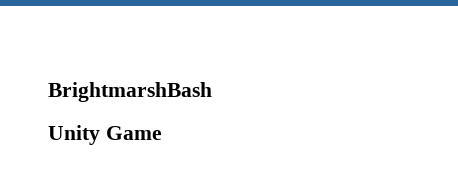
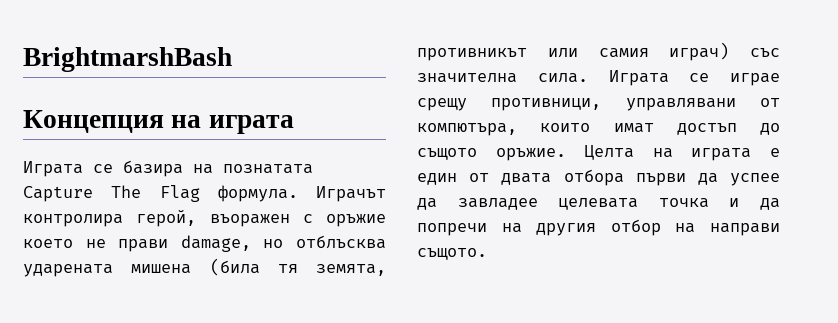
[48,125,162,145] Unity Game -> [23,110,294,134] [23,160,313,177] [23,185,386,202] [23,210,386,227] [23,235,386,252] [23,258,386,277] [417,42,780,61] [417,70,780,86] [417,98,780,111] [417,123,780,136] [417,145,780,161] [417,169,780,186] [417,198,780,210] [417,219,780,236] [417,248,487,260] Концепция на играта // Играта се базира на познатата Capture The Flag формула. Играчът контролира герой, въоражен с оръжие което не прави damage, но отблъсква ударената мишена (била тя земята, противникът или самия играч) със значителна сила. Играта се играе срещу противници, управлявани от компютъра, които имат достъп до същото оръжие. Целта на играта е един от двата отбора първи да успее да завладее целевата точка и да попречи на другия отбор на направи същото.

